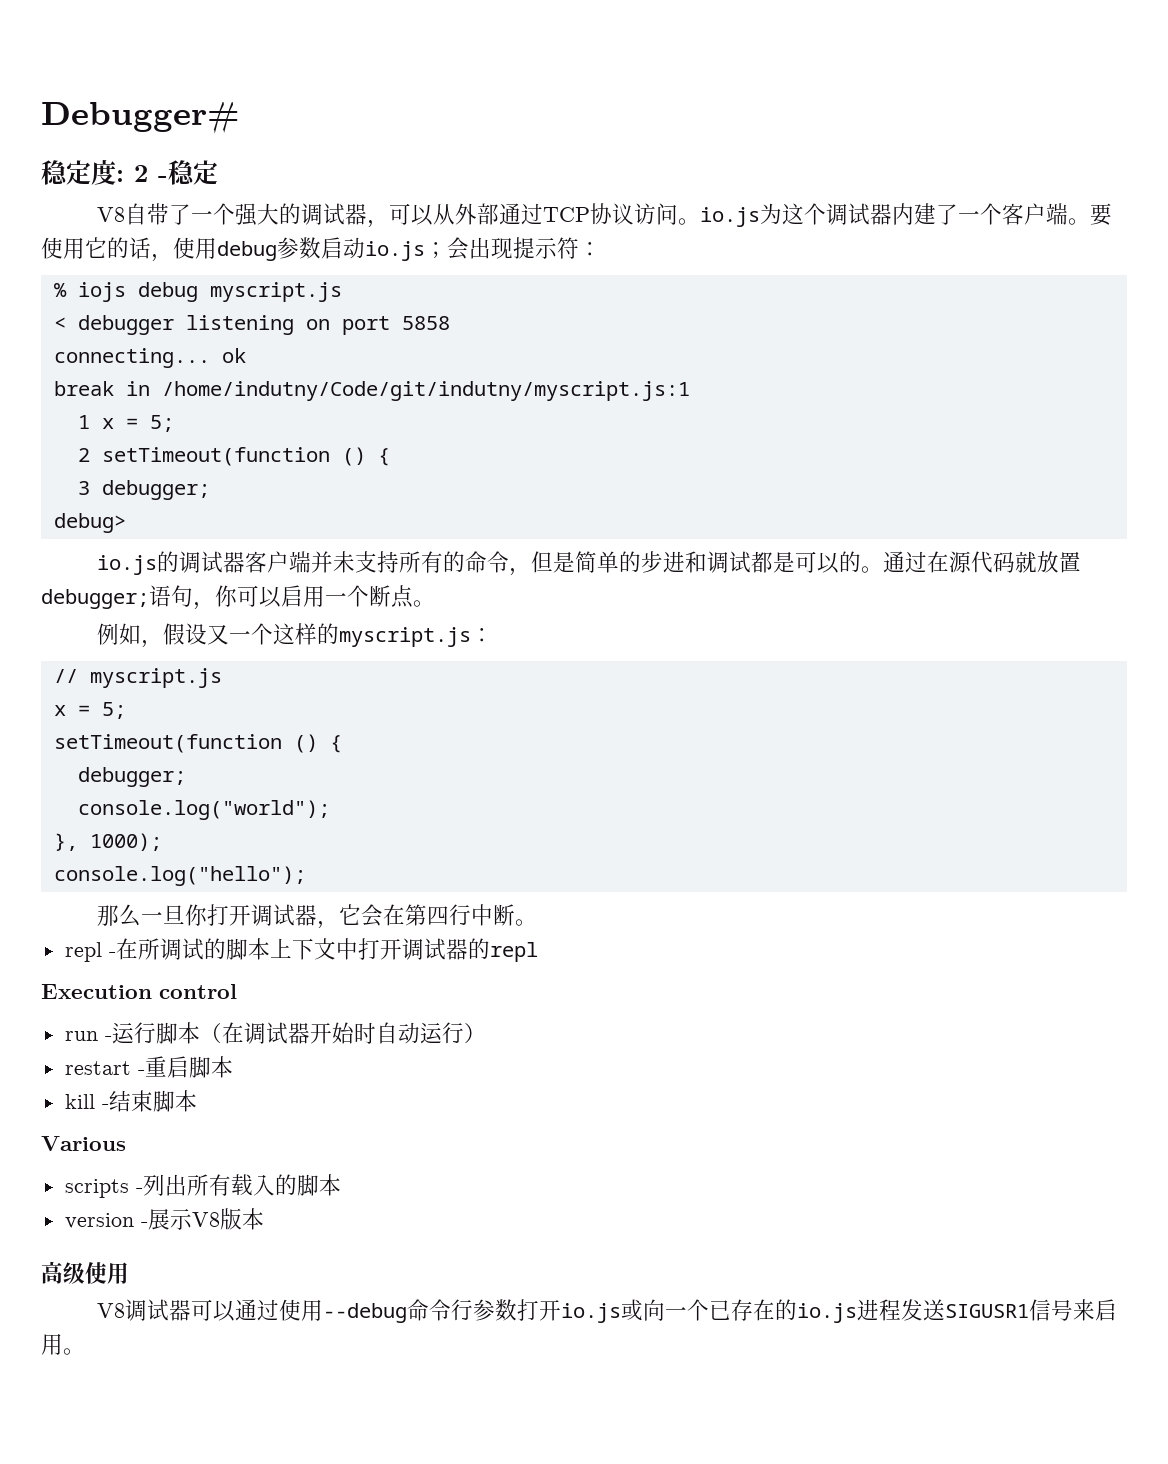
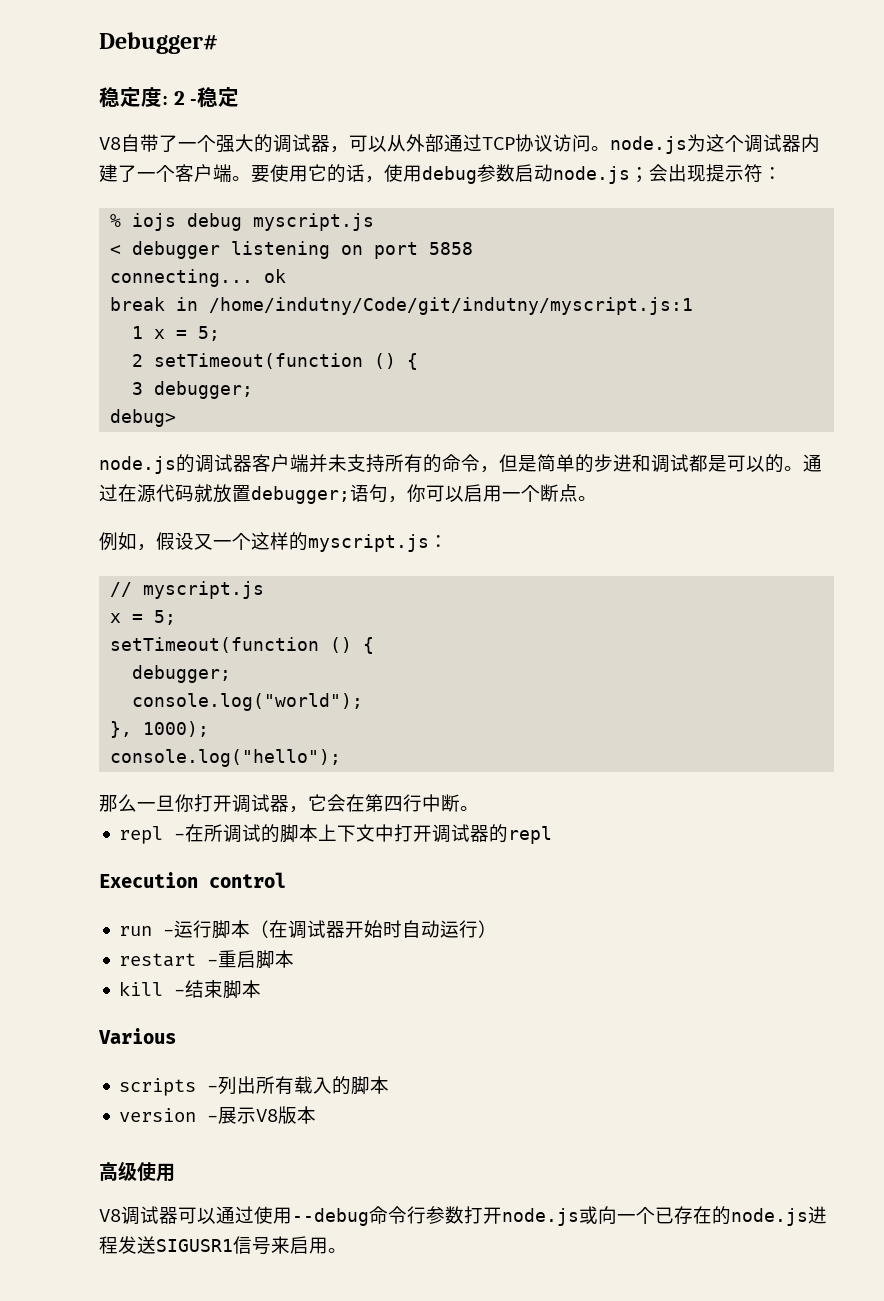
[699,207,760,227] io.js -> [610,136,687,154] node.js
[365,241,425,261] io.js -> [553,166,630,184] node.js
[96,555,157,575] io.js -> [99,456,176,474] node.js
[560,1303,621,1323] io.js -> [502,1208,579,1226] node.js
[796,1303,857,1323] io.js -> [731,1208,808,1226] node.js

